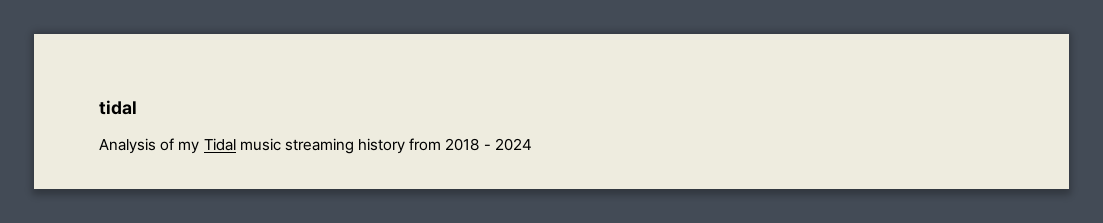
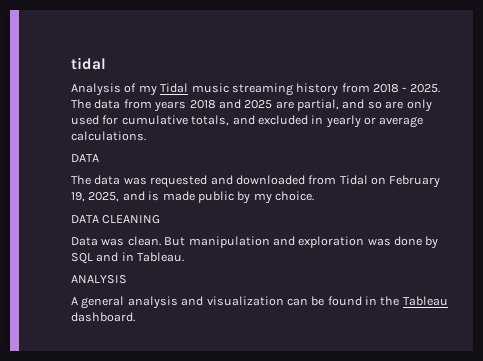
[494,138,532,151] 2024 -> [409,84,440,93] [71,99,432,112] [71,115,424,128] [71,131,146,141] [71,154,99,162] [71,175,441,188] [71,191,314,204] [71,215,161,224] [71,236,439,249] [71,252,185,264] [71,275,127,284] [71,296,448,309] [71,312,135,322] 2025. The data from years 2018 and 2025 are partial, and so are only used for cumulative totals, and excluded in yearly or average calculations. // DATA // The data was requested and downloaded from Tidal on February 19, 2025, and is made public by my choice. // DATA CLEANING // Data was clean. But manipulation and exploration was done by SQL and in Tableau. // ANALYSIS // A general analysis and visualization can be found in the Tableau dashboard.

